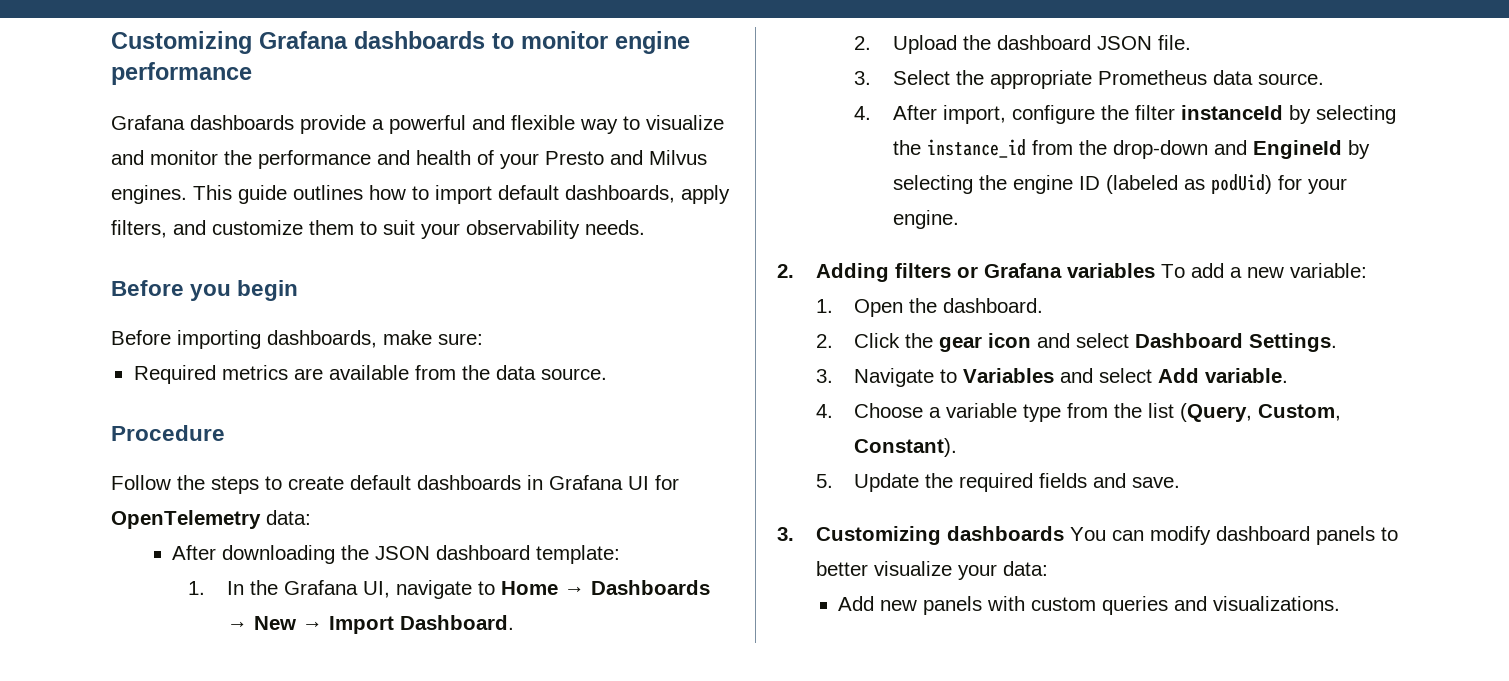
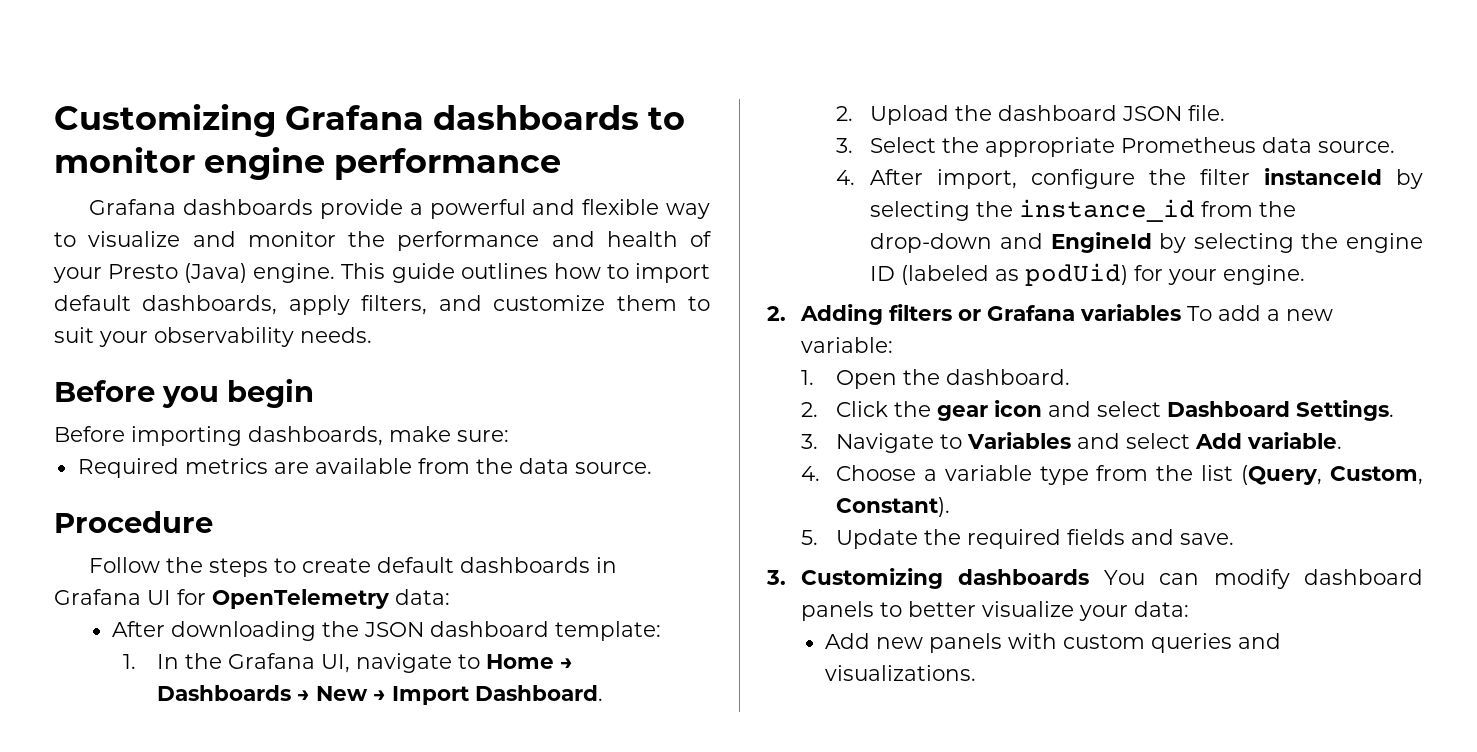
[610,150,707,165] [111,185,187,204] and Milvus engines. -> [184,263,336,283] (Java) engine.

